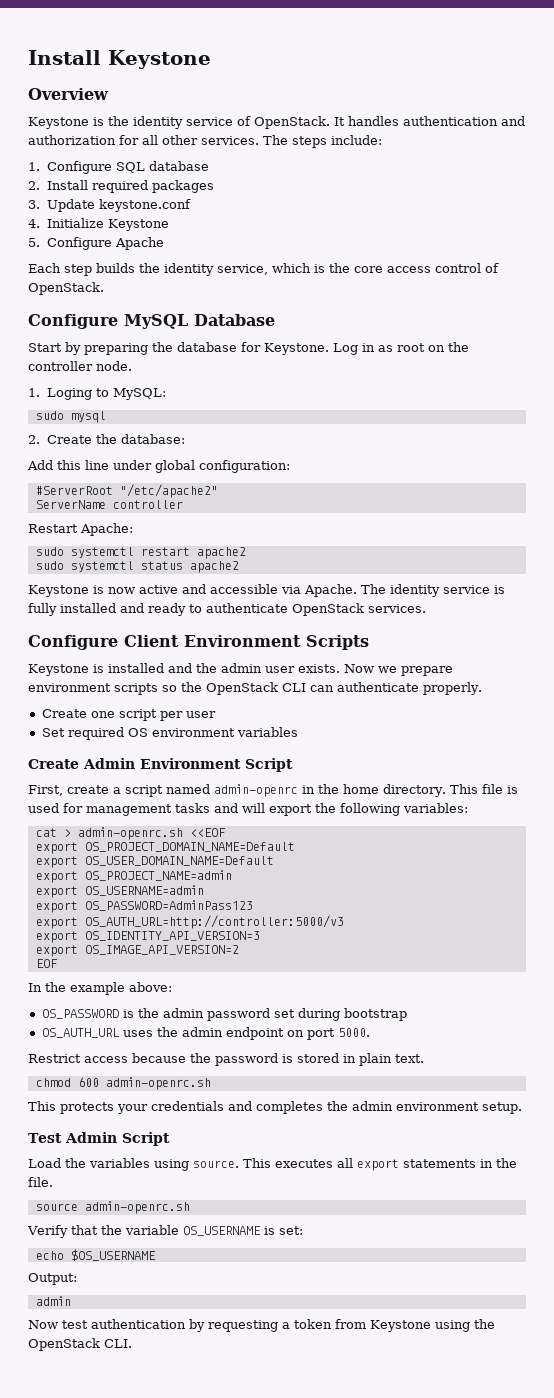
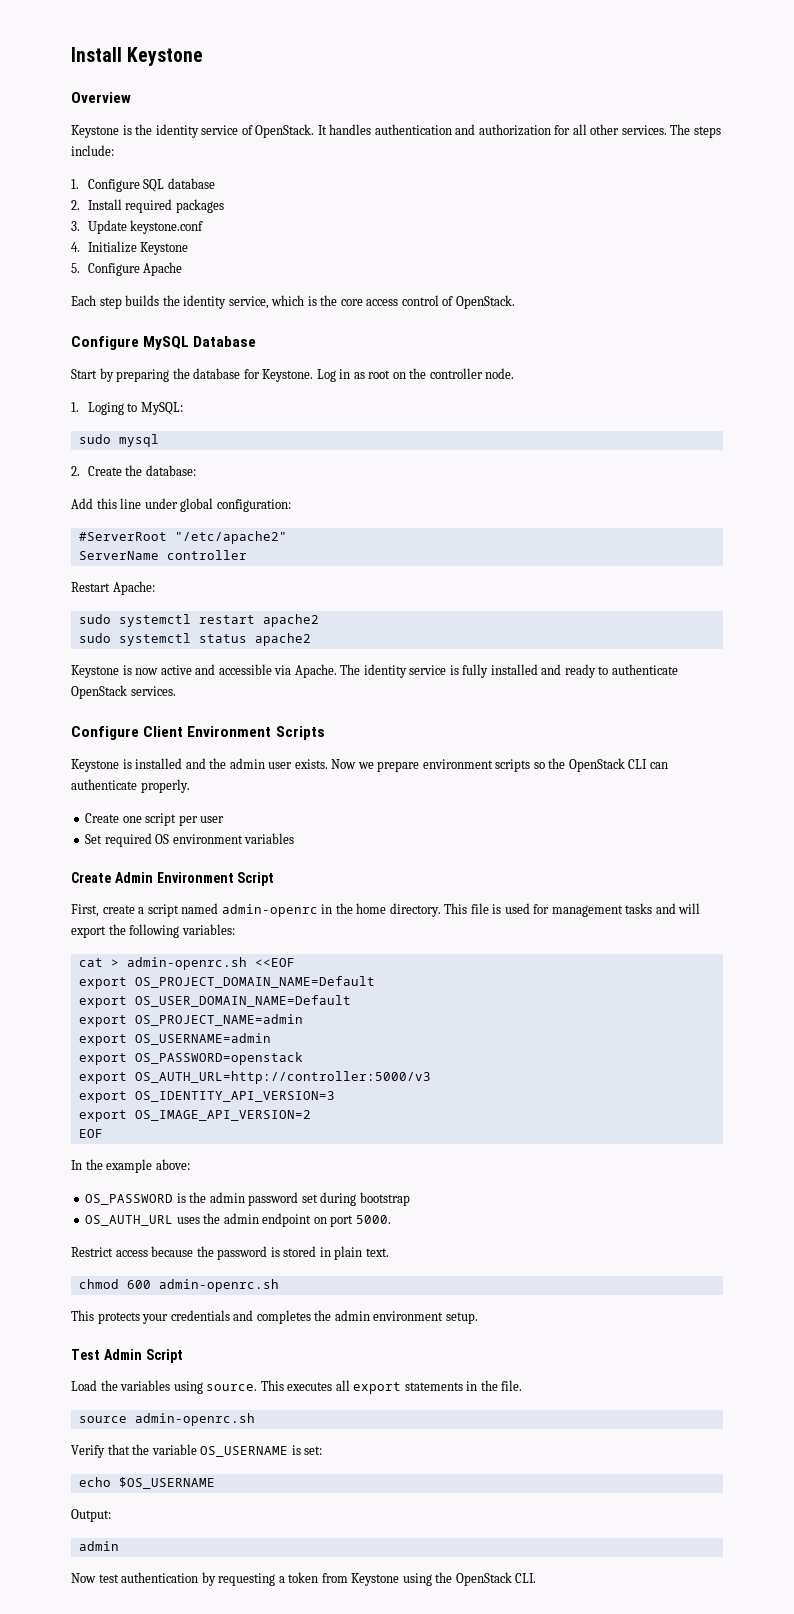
[84,900,253,911] OS_PASSWORD=AdminPass123 -> [134,1052,303,1065] OS_PASSWORD=openstack

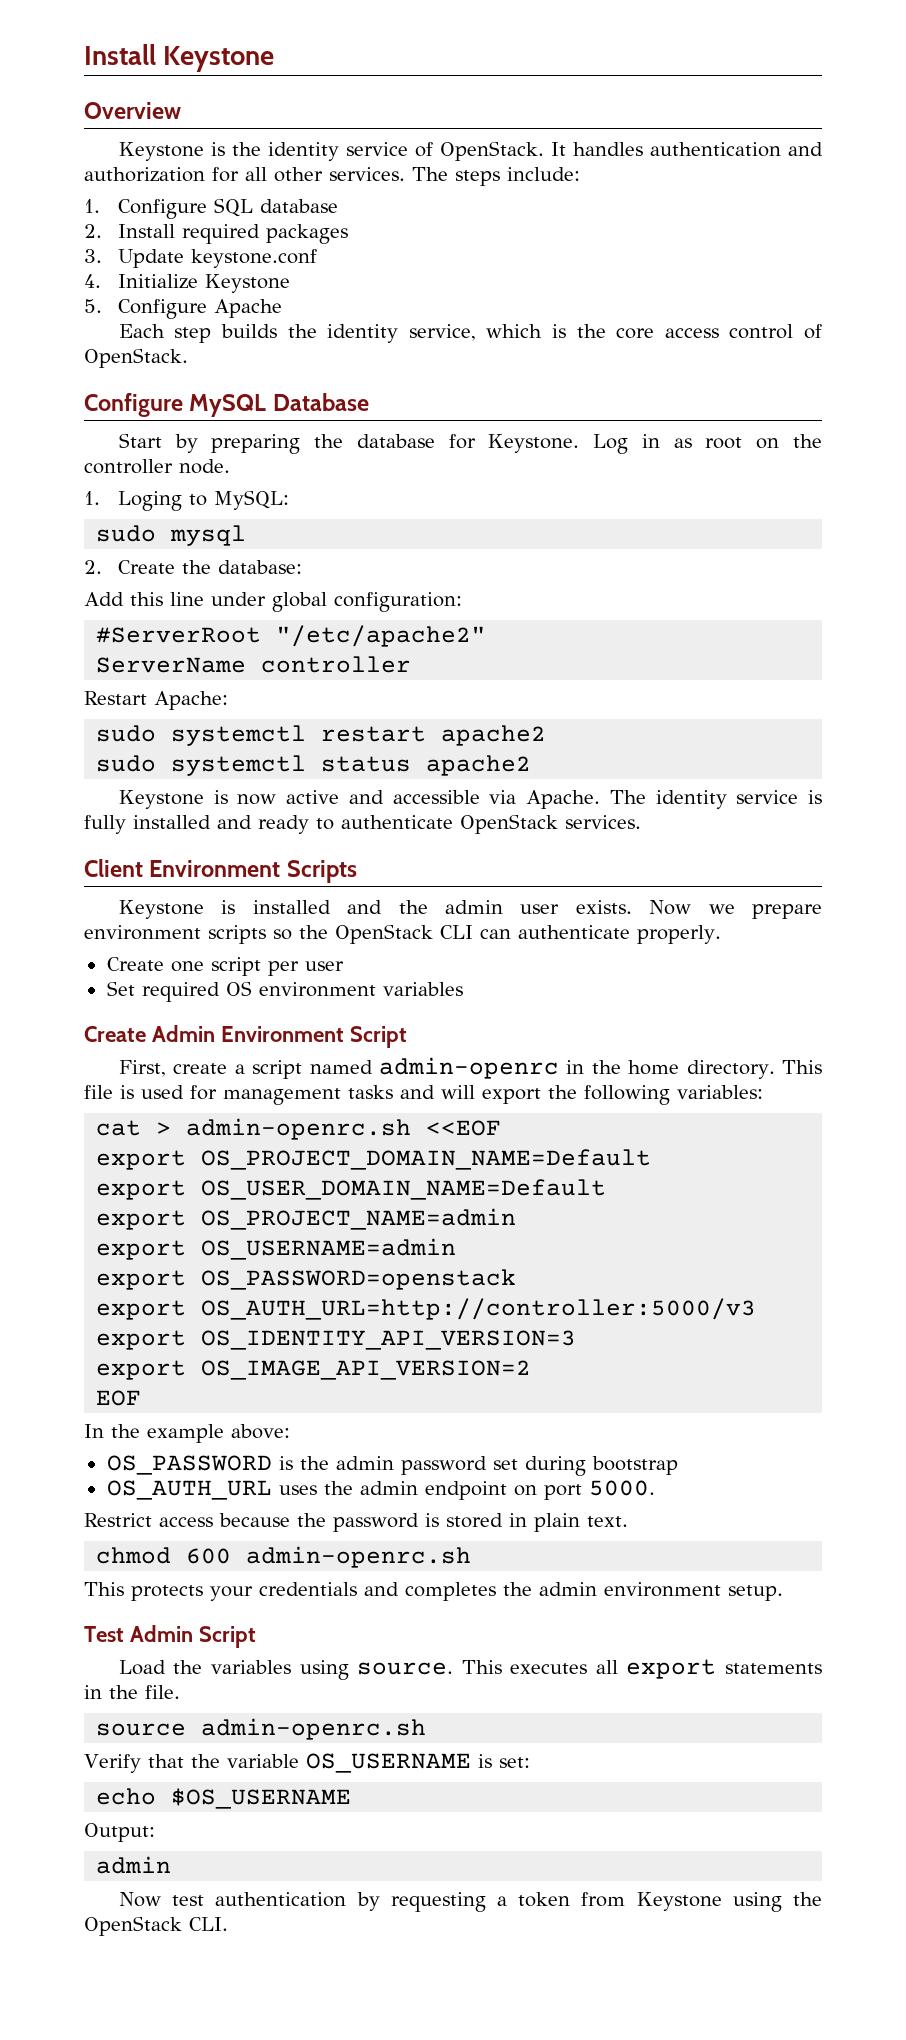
[71,726,139,740] Configure -> (641, 822) none

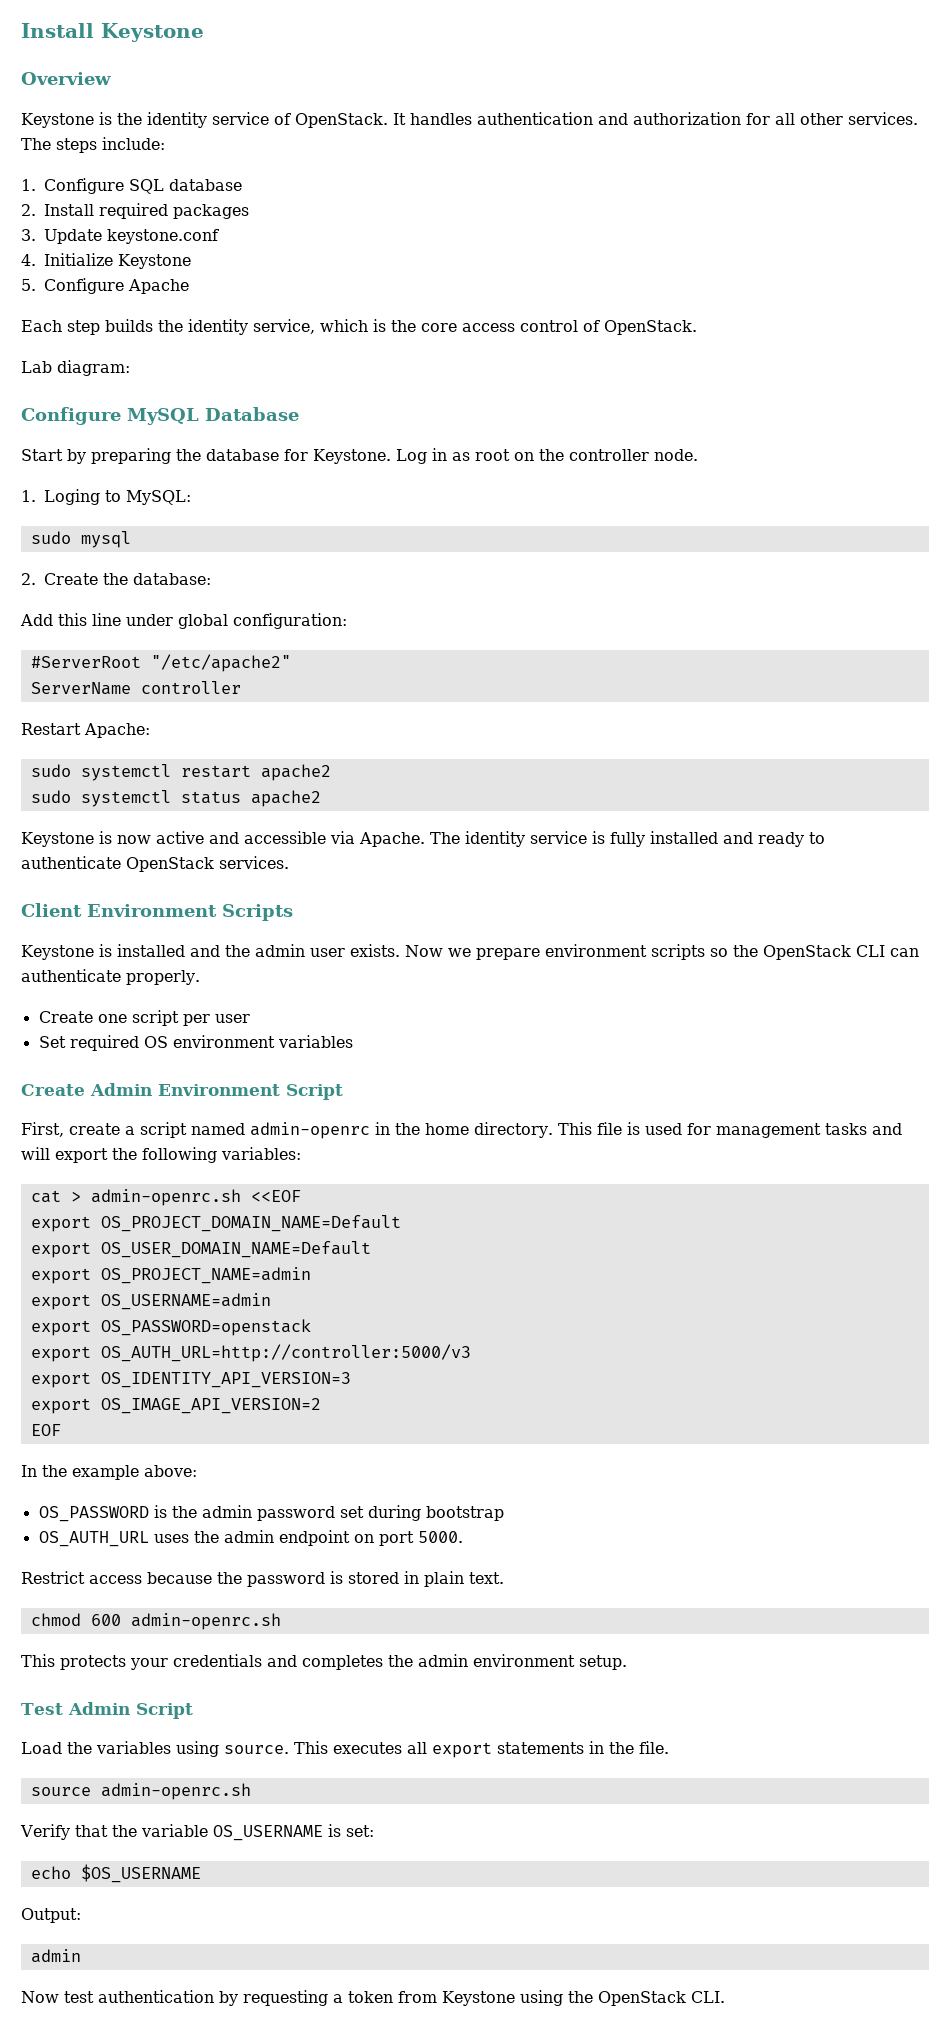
(188, 358) none -> [21,360,130,376] // Lab diagram:

